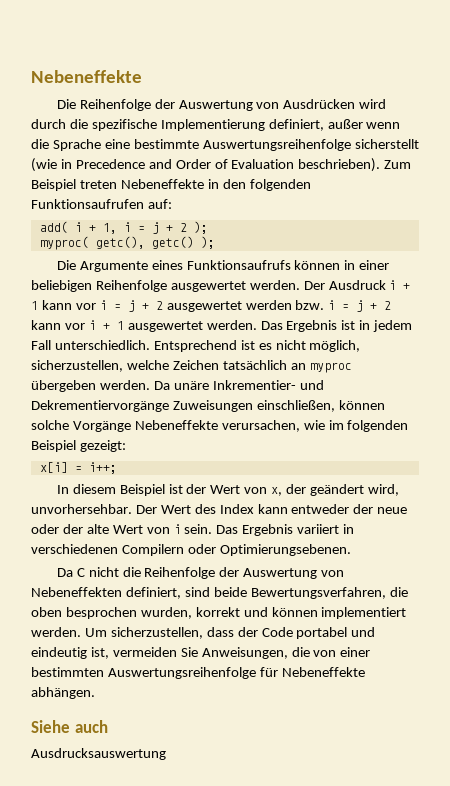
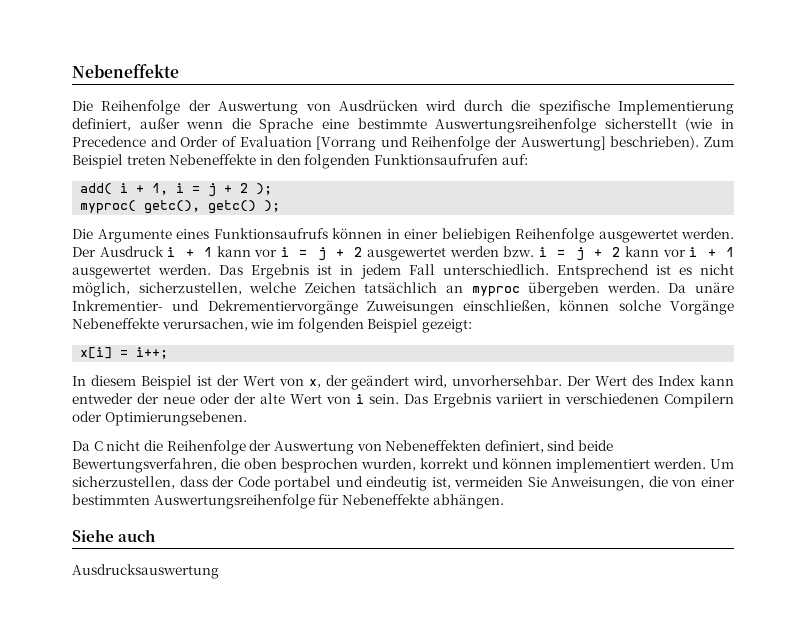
(295, 164) none -> [316,136,606,151] [Vorrang und Reihenfolge der Auswertung]

